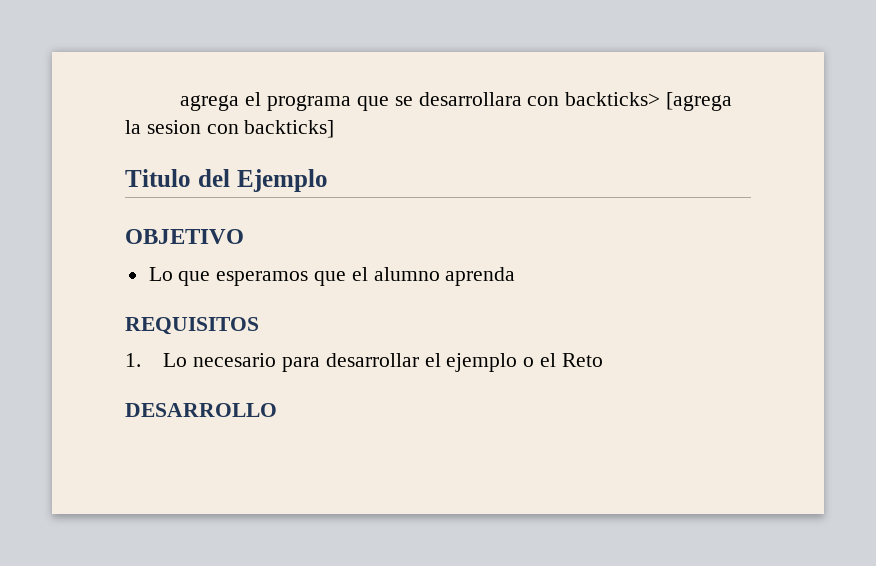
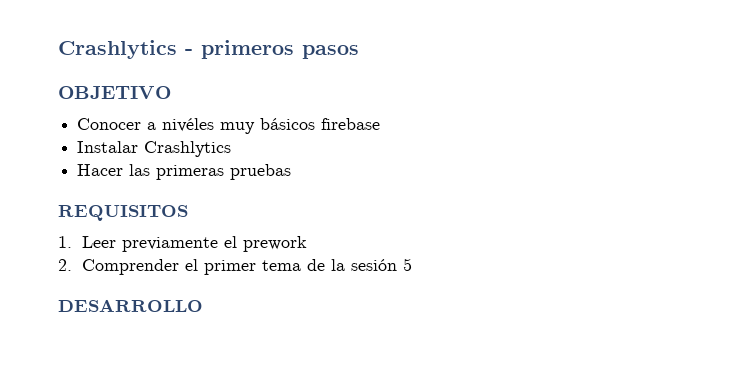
[180,92,732,111] [125,120,335,138] [125,169,328,192] [125,229,244,244] [148,267,516,286] [125,317,259,335] [125,353,603,372] agrega el programa que se desarrollara con backticks> [agrega la sesion con backticks] // Titulo del Ejemplo // OBJETIVO // Lo que esperamos que el alumno aprenda // REQUISITOS // 1. Lo necesario para desarrollar el ejemplo o el Reto -> [58,40,359,59] [58,86,171,99] [77,118,381,134] [77,141,232,157] [77,164,292,180] [58,205,188,221] [58,236,307,252] [58,258,412,275] Crashlytics - primeros pasos // OBJETIVO // Conocer a nivéles muy básicos firebase // Instalar Crashlytics // Hacer las primeras pruebas // REQUISITOS // 1. Leer previamente el prework // 2. Comprender el primer tema de la sesión 5

